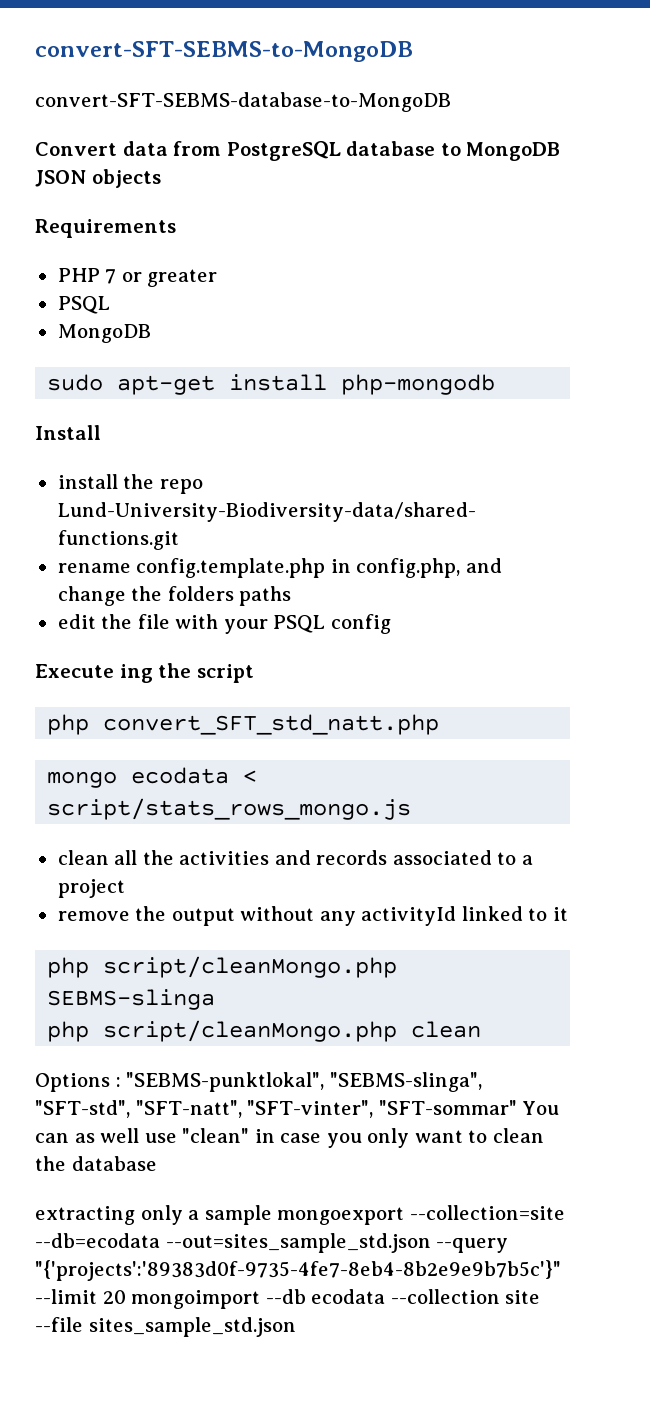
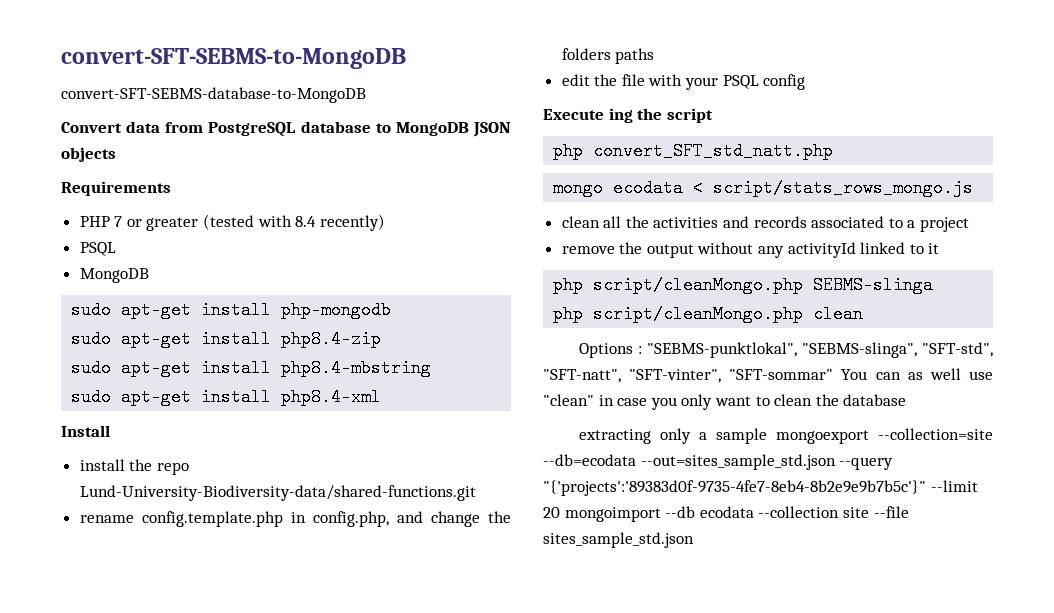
(218, 278) none -> [203,214,385,231] (tested with 8.4 recently)
(496, 384) none -> [71,330,382,348] [71,359,432,377] [71,388,382,406] // sudo apt-get install php8.4-zip // sudo apt-get install php8.4-mbstring // sudo apt-get install php8.4-xml

